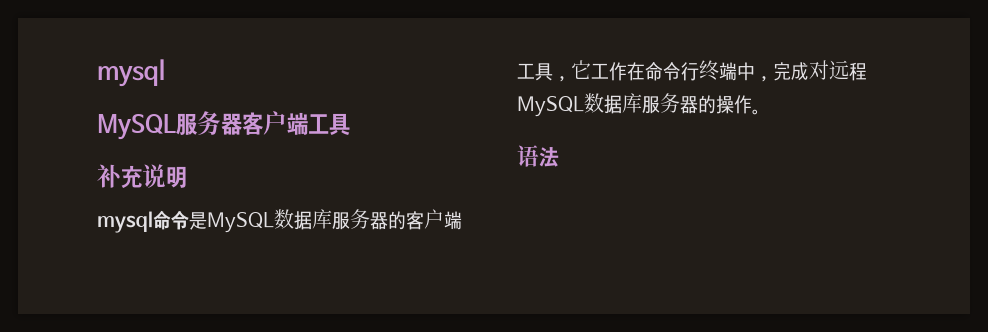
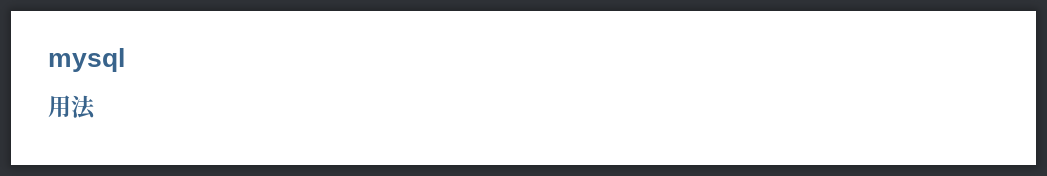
[97,111,350,140] [97,164,187,189] [97,209,462,233] [517,60,867,82] [517,93,761,117] [517,145,539,167] MySQL服务器客户端工具 // 补充说明 // mysql命令是MySQL数据库服务器的客户端工具，它工作在命令行终端中，完成对远程MySQL数据库服务器的操作。 // 语 -> [48,95,71,118] 用

